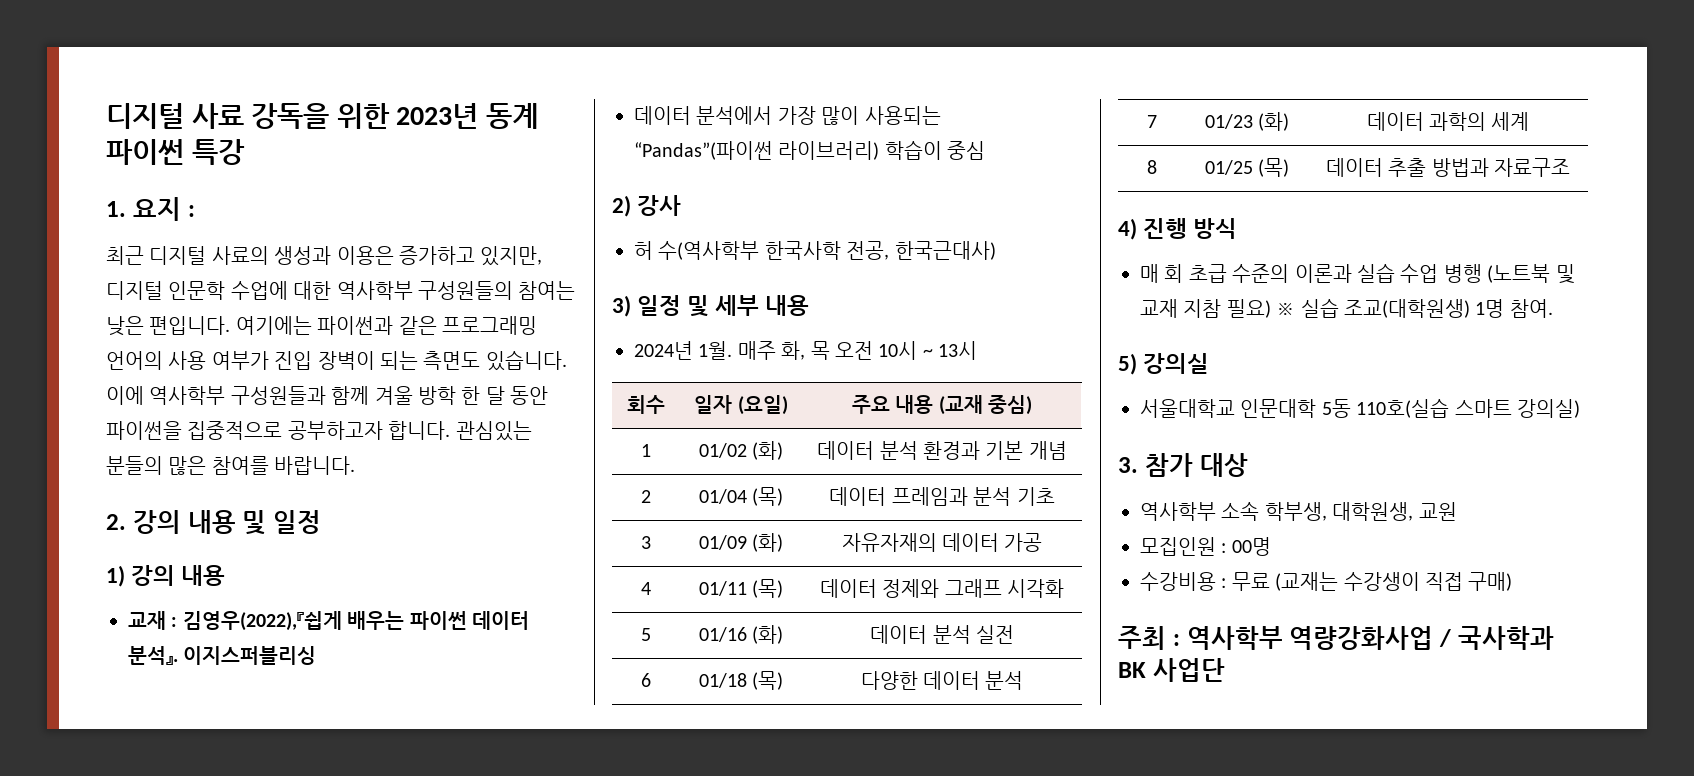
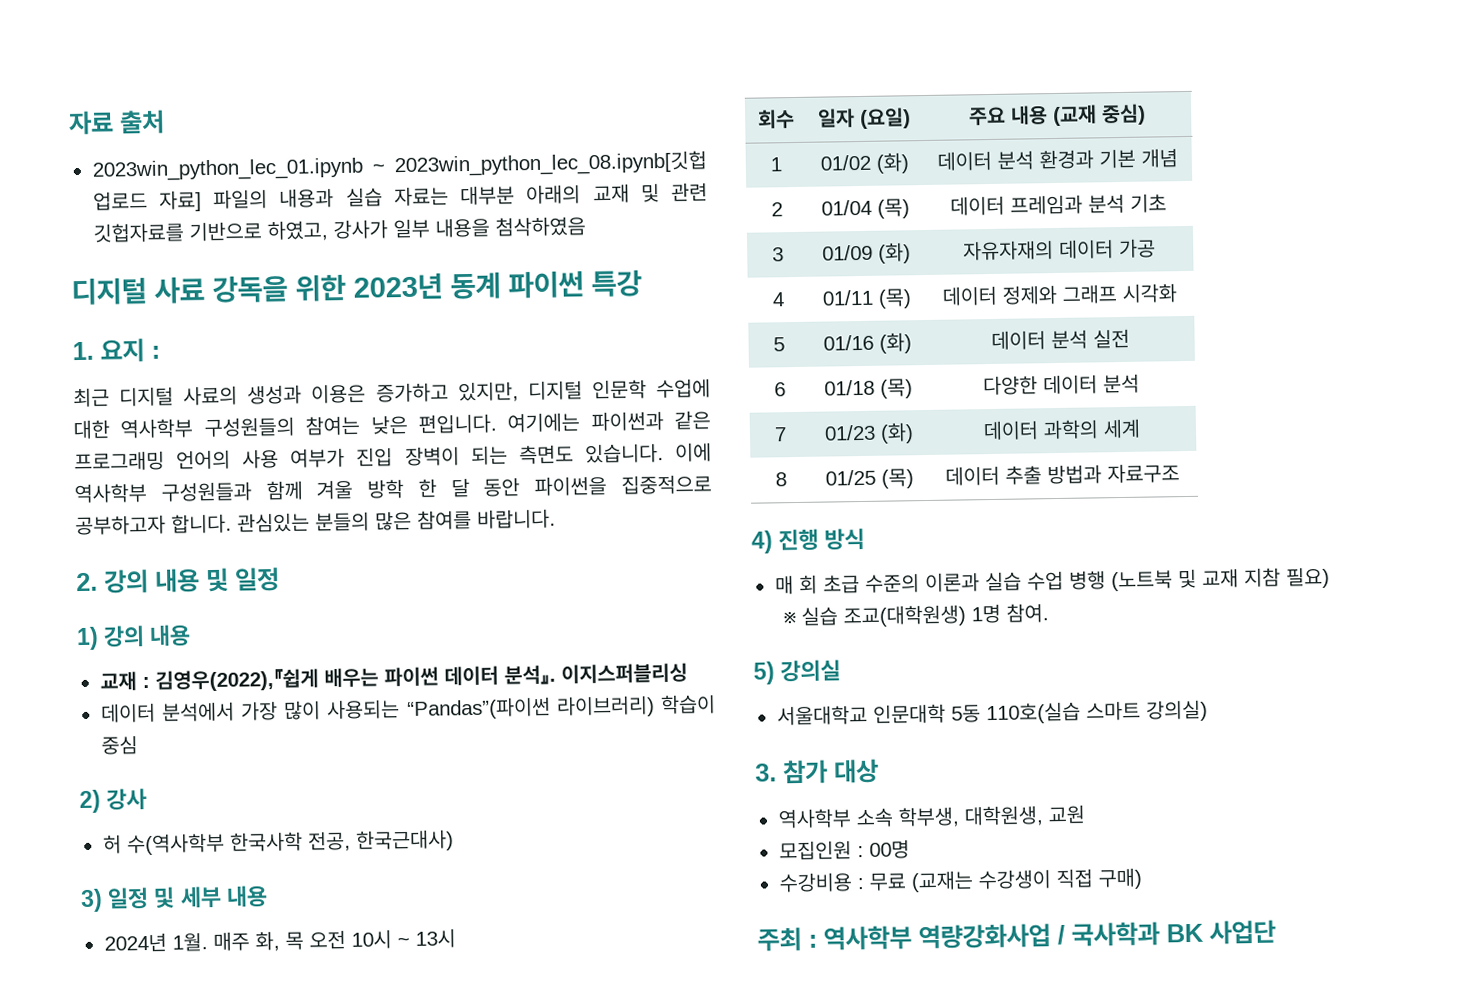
(106, 116) none -> [68,109,165,136] [91,150,707,182] [92,182,708,212] [92,216,586,243] 자료 출처 // 2023win_python_lec_01.ipynb ~ 2023win_python_lec_08.ipynb[깃헙 업로드 자료] 파일의 내용과 실습 자료는 대부분 아래의 교재 및 관련 깃헙자료를 기반으로 하였고, 강사가 일부 내용을 첨삭하였음 //
(1271, 308) none -> (1330, 577) //

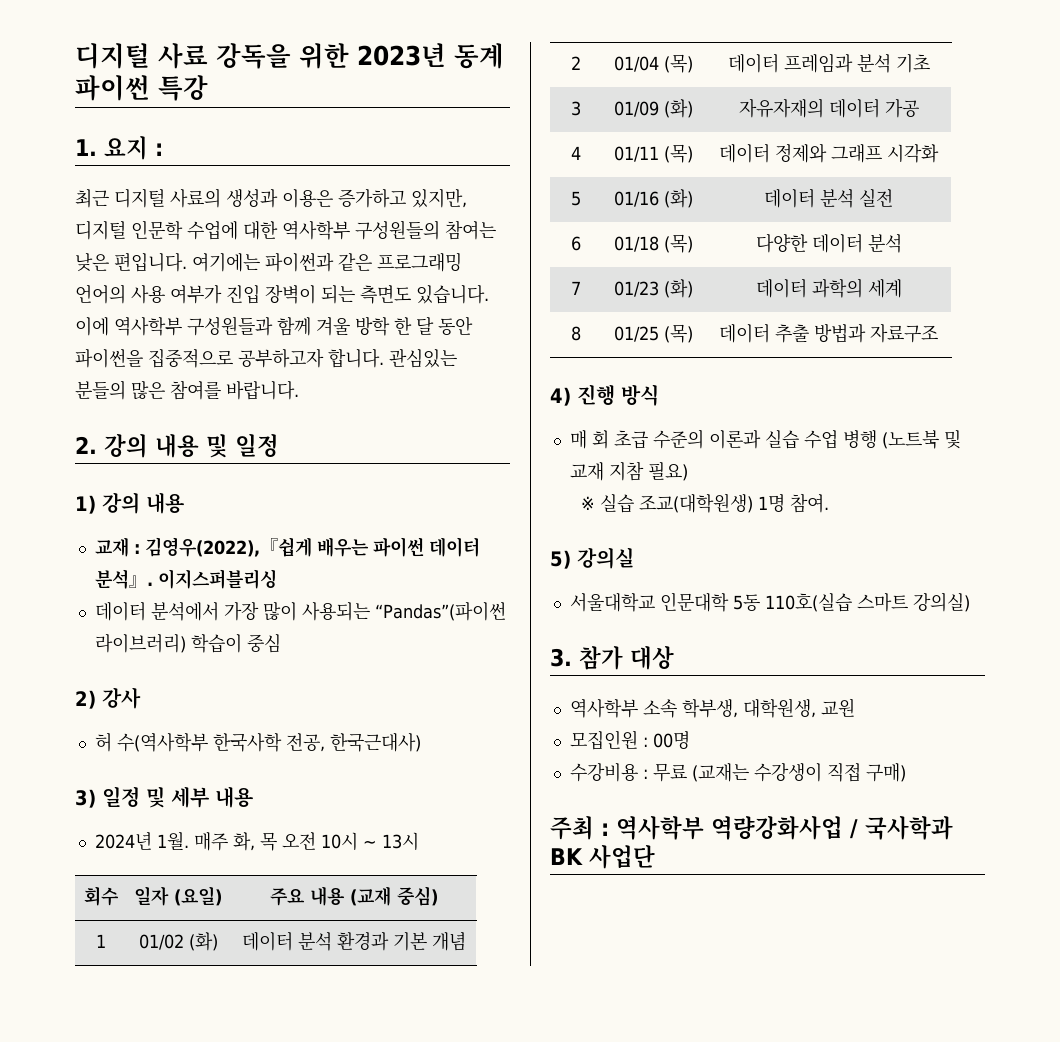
[68,109,165,136] [91,150,707,182] [92,182,708,212] [92,216,586,243] 자료 출처 // 2023win_python_lec_01.ipynb ~ 2023win_python_lec_08.ipynb[깃헙 업로드 자료] 파일의 내용과 실습 자료는 대부분 아래의 교재 및 관련 깃헙자료를 기반으로 하였고, 강사가 일부 내용을 첨삭하였음 // -> (75, 56) none

